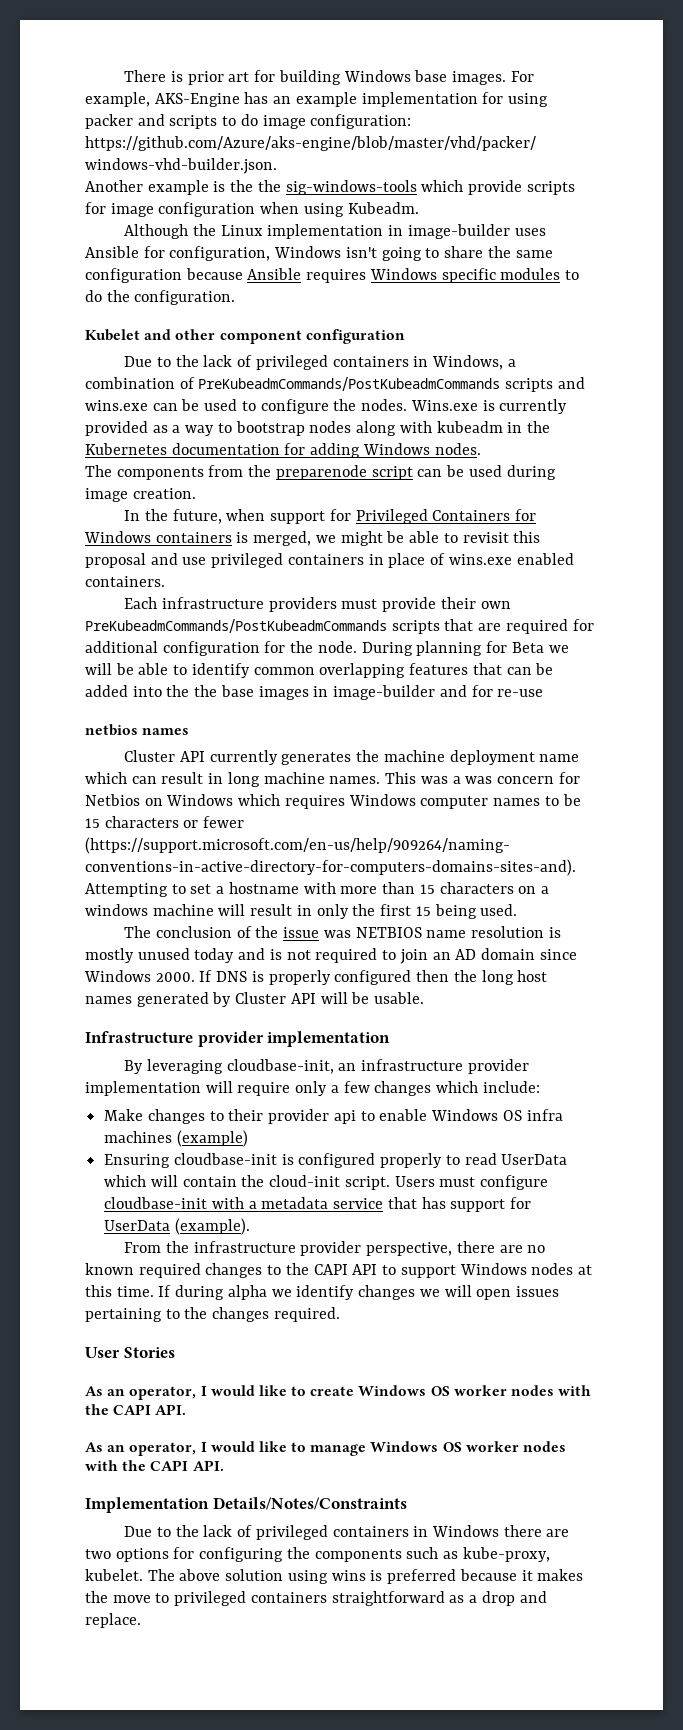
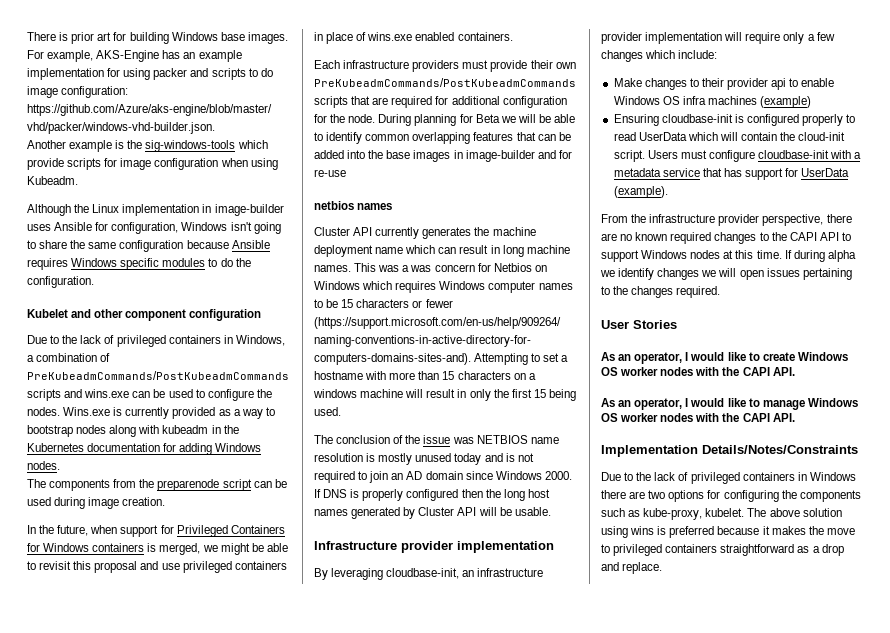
[257,180,281,192] the -> (143, 144) none
[194,685,218,697] the -> (384, 154) none

